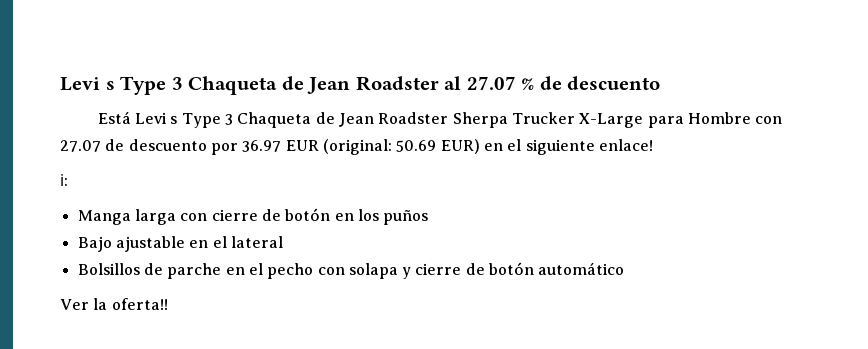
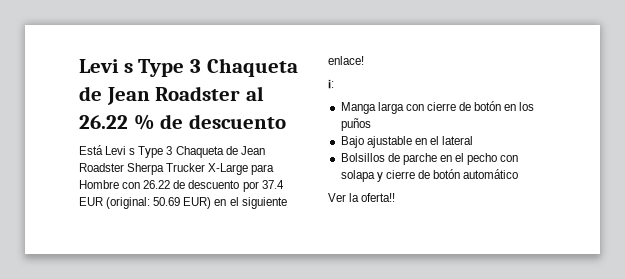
[466,76,516,90] 27.07 -> [79,115,128,129] 26.22
[60,140,101,152] 27.07 -> [143,180,171,189] 26.22
[242,140,282,152] 36.97 -> [261,180,284,189] 37.4

